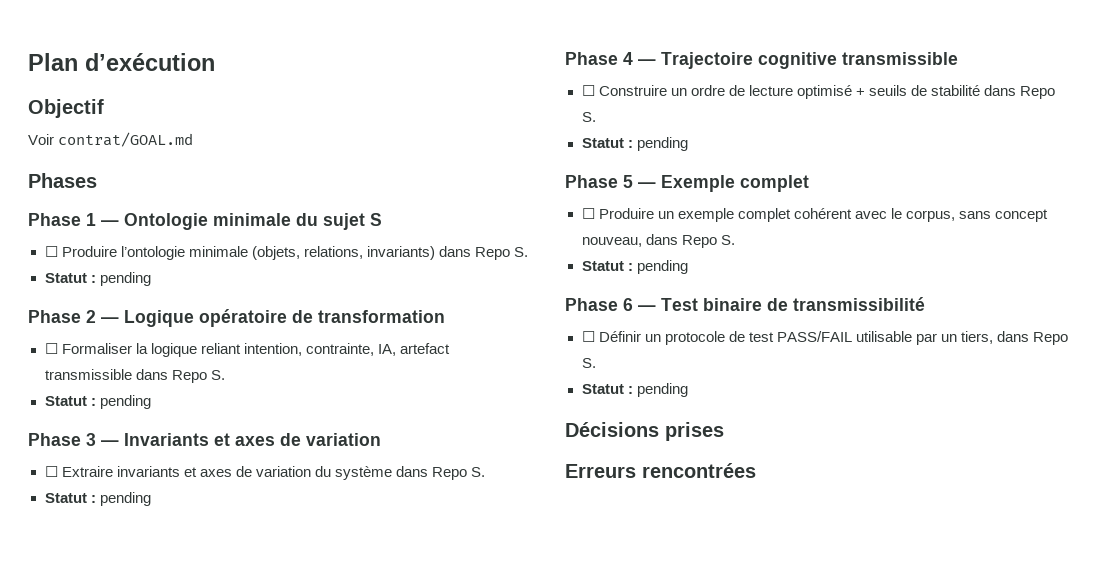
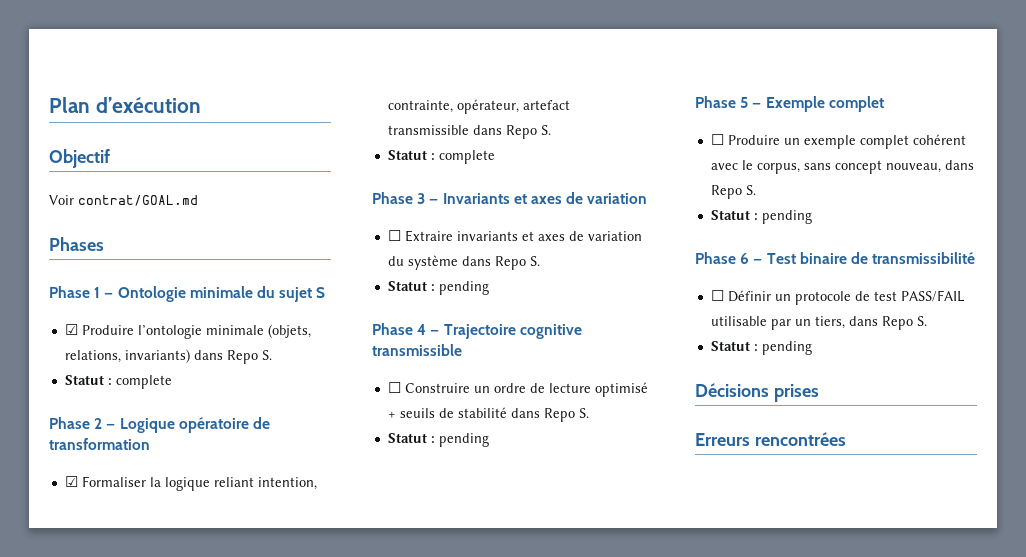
[44,246,58,257] ☐ -> [64,324,78,335] ☑
[99,272,151,286] pending -> [115,375,172,389] complete
[44,343,58,354] ☐ -> [64,476,78,487] ☑
[377,344,396,356] IA, -> [456,99,519,114] opérateur,
[99,395,151,409] pending -> [438,150,495,164] complete

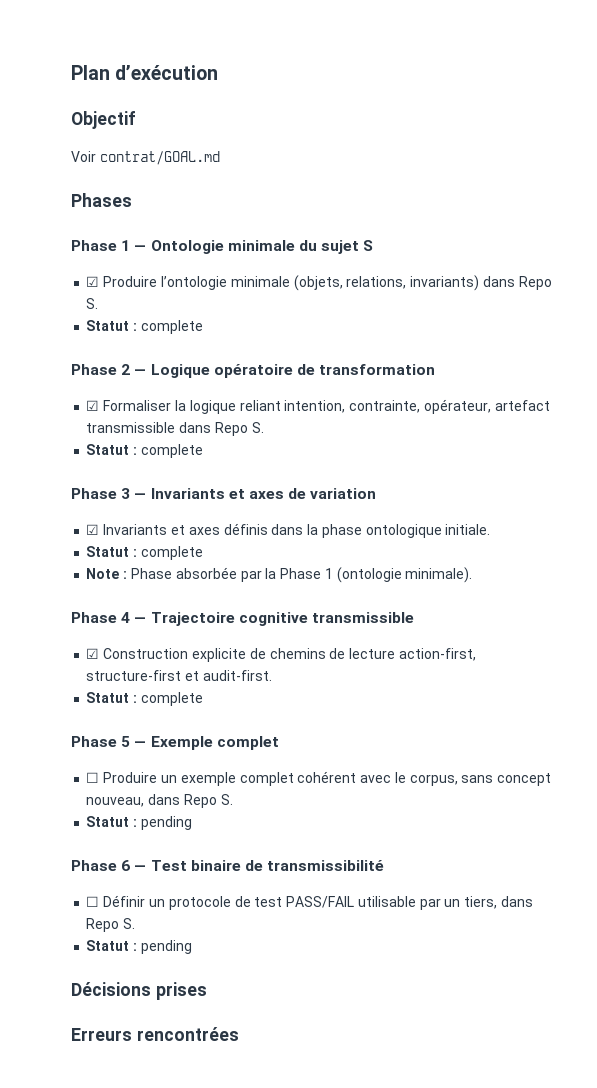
[387,230,642,242] [387,255,540,270] [387,281,489,295] ☐ Extraire invariants et axes de variation du système dans Repo S. // Statut : pending -> [86,523,491,538] [86,546,203,560] [86,567,473,583] ☑ Invariants et axes définis dans la phase ontologique initiale. // Statut : complete // Note : Phase absorbée par la Phase 1 (ontologie minimale).
[387,382,648,397] [387,407,589,422] [387,433,489,447] ☐ Construire un ordre de lecture optimisé + seuils de stabilité dans Repo S. // Statut : pending -> [86,648,476,662] [86,670,272,681] [86,692,203,706] ☑ Construction explicite de chemins de lecture action-first, structure-first et audit-first. // Statut : complete

